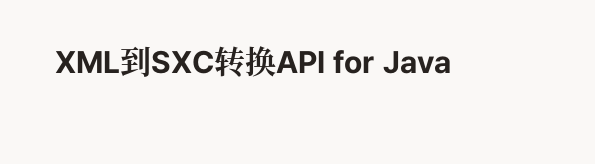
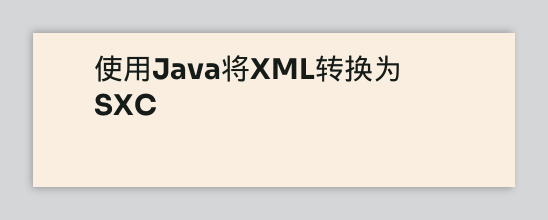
[55,46,451,78] XML到SXC转换API for Java -> [94,55,402,82] [94,93,157,116] 使用Java将XML转换为SXC

